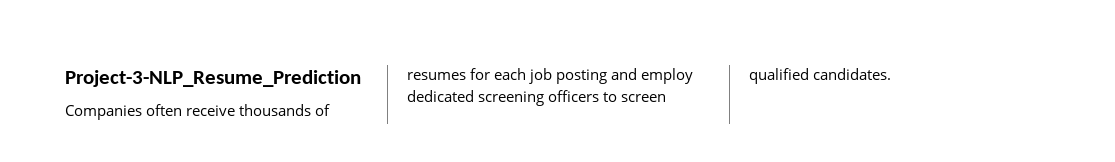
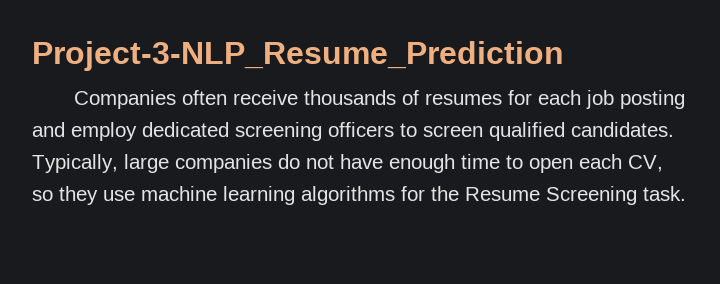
(892, 74) none -> [32,154,663,173] [32,186,686,205] Typically, large companies do not have enough time to open each CV, so they use machine learning algorithms for the Resume Screening task.

